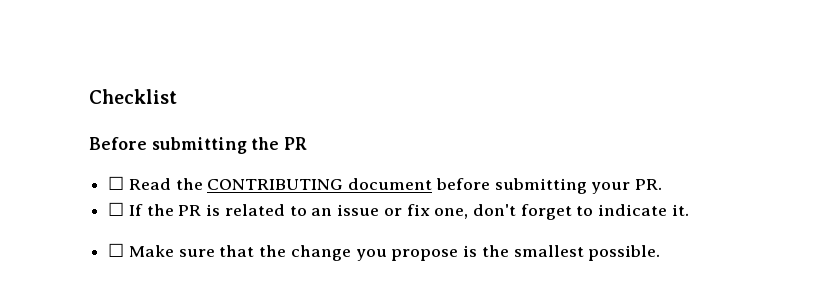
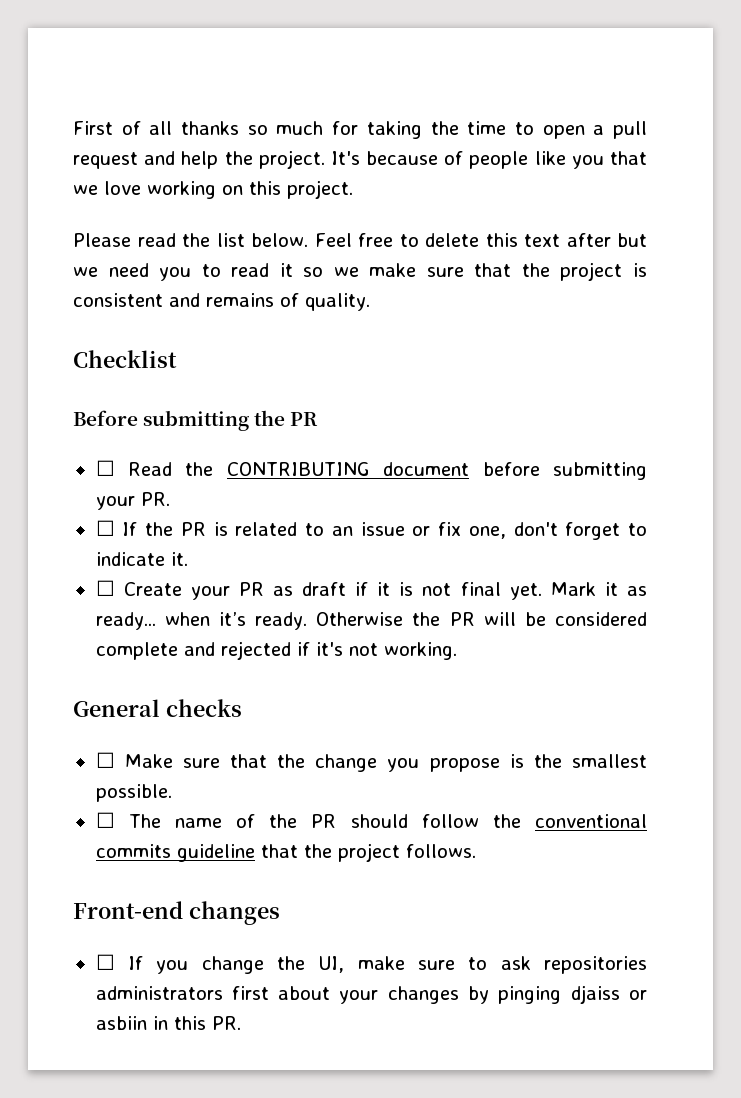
(89, 96) none -> [73,121,647,139] [73,150,647,169] [73,180,353,199] [73,233,647,247] [73,262,648,281] [73,293,370,311] First of all thanks so much for taking the time to open a pull request and help the project. It's because of people like you that we love working on this project. // Please read the list below. Feel free to delete this text after but we need you to read it so we make sure that the project is consistent and remains of quality. //
(689, 210) none -> [95,580,648,600] [95,612,647,630] [95,641,457,660] [73,699,242,717] // ☐ Create your PR as draft if it is not final yet. Mark it as ready... when it’s ready. Otherwise the PR will be considered complete and rejected if it's not working. // General checks
(661, 253) none -> [95,812,647,828] [95,843,476,862] [73,901,280,925] [95,954,648,974] [95,985,647,1004] [95,1016,241,1030] // ☐ The name of the PR should follow the conventional commits guideline that the project follows. // Front-end changes // ☐ If you change the UI, make sure to ask repositories administrators first about your changes by pinging djaiss or asbiin in this PR.

